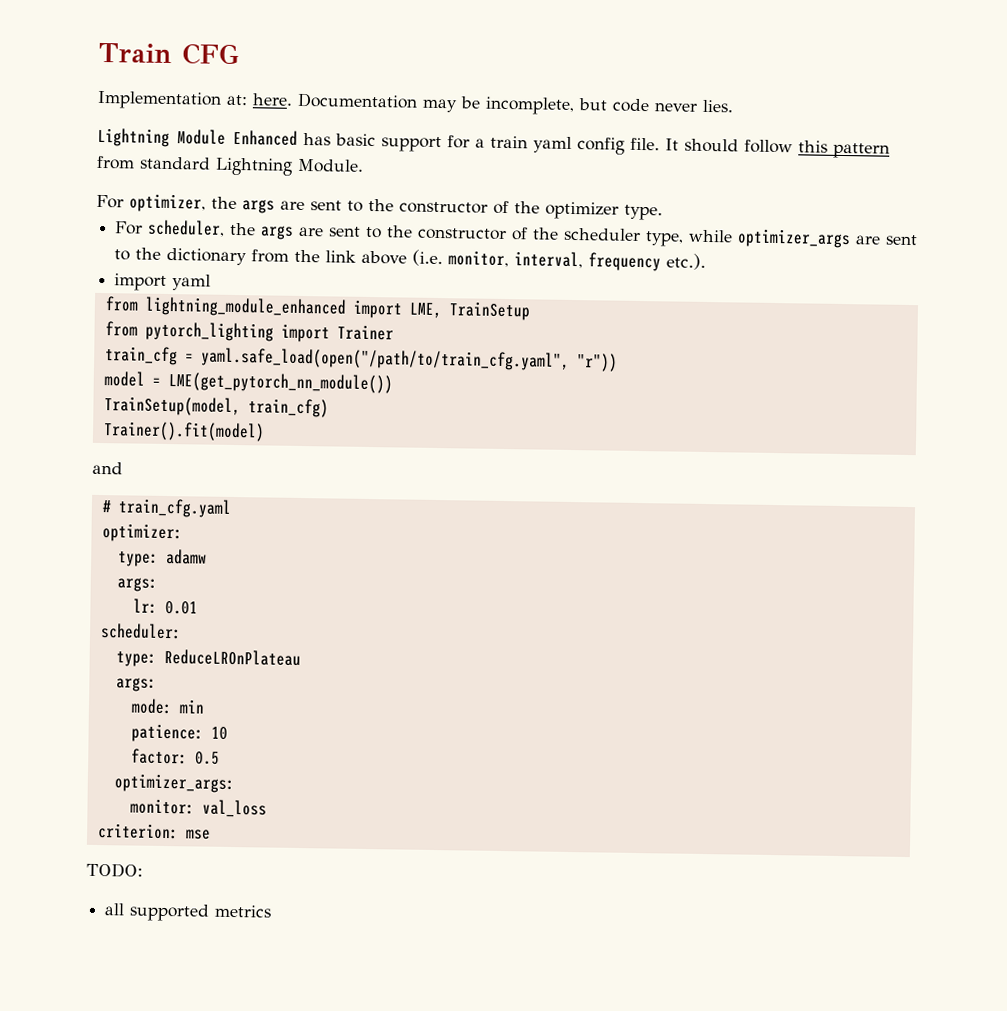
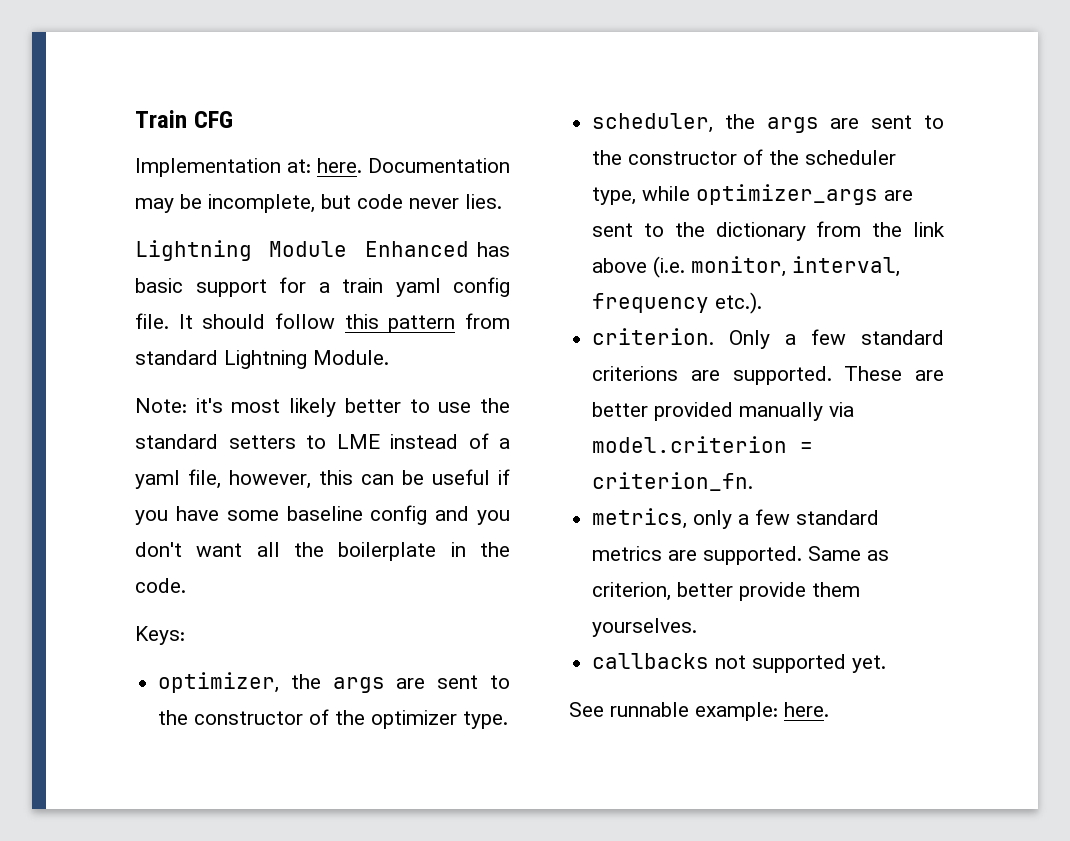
[96,194,124,209] For -> [135,398,511,417] [135,433,510,449] [135,469,510,489] [135,505,510,525] [135,542,510,561] [135,578,186,593] [135,626,185,645] Note: it's most likely better to use the standard setters to LME instead of a yaml file, however, this can be useful if you have some baseline config and you don't want all the boilerplate in the code. // Keys: //
[114,221,144,235] For -> (509, 720) none
[114,273,212,291] [104,296,531,321] [104,321,394,343] [104,346,618,372] [103,371,393,394] [103,396,329,418] [102,421,265,442] [92,461,123,475] [101,498,232,518] [101,523,183,543] [117,548,207,567] [116,577,158,592] [132,598,198,615] [99,623,182,640] [115,648,301,667] [115,677,157,692] [130,698,205,715] [130,723,228,743] [130,748,220,765] [113,773,235,794] [129,798,267,818] [97,823,211,840] [86,862,143,878] [104,903,273,922] import yaml // from lightning_module_enhanced import LME, TrainSetup // from pytorch_lighting import Trainer // train_cfg = yaml.safe_load(open("/path/to/train_cfg.yaml", "r")) // model = LME(get_pytorch_nn_module()) // TrainSetup(model, train_cfg) // Trainer().fit(model) // and // # train_cfg.yaml // optimizer: // type: adamw // args: // lr: 0.01 // scheduler: // type: ReduceLROnPlateau // args: // mode: min // patience: 10 // factor: 0.5 // optimizer_args: // monitor: val_loss // criterion: mse // TODO: // all supported metrics -> [592,328,944,349] [592,366,944,385] [592,402,855,421] [592,436,814,453] [592,472,754,491] [592,508,880,529] [592,546,890,565] [592,582,861,601] [592,618,698,637] [592,653,887,673] [569,702,829,721] criterion. Only a few standard criterions are supported. These are better provided manually via model.criterion = criterion_fn. // metrics, only a few standard metrics are supported. Same as criterion, better provide them yourselves. // callbacks not supported yet. // See runnable example: here.

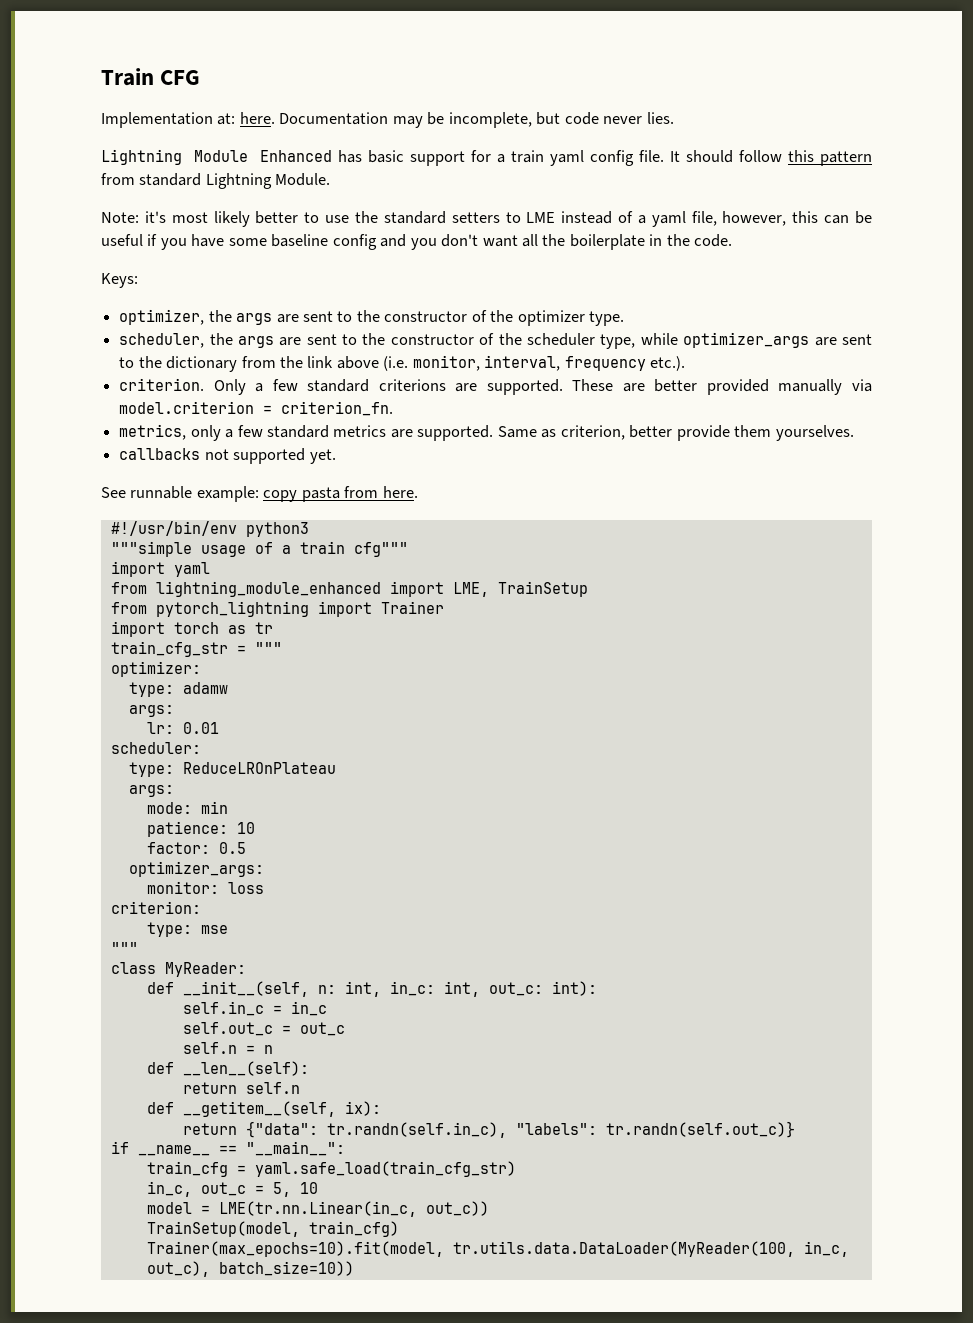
[784,702,829,717] here. -> [263,486,418,502] [110,521,309,537] [110,541,408,557] [110,561,210,577] [110,581,588,597] [110,601,444,617] [110,621,273,637] [110,641,282,657] [110,661,201,677] [128,682,228,697] [128,705,174,717] [146,722,219,734] [110,742,201,754] [128,762,336,777] [128,785,174,797] [146,801,228,814] [146,821,255,837] [146,842,246,854] [128,861,264,877] [146,881,264,894] [110,901,201,914] [146,922,228,937] [110,942,138,954] [110,962,246,977] [146,981,597,997] [182,1001,327,1016] [182,1022,345,1036] [182,1042,273,1054] [146,1061,309,1076] [182,1082,300,1094] [146,1101,381,1117] [182,1121,795,1138] [110,1141,345,1156] [146,1161,516,1177] [146,1181,318,1197] [146,1201,489,1217] [146,1221,399,1237] [146,1241,849,1257] [146,1261,354,1277] copy pasta from here. // #!/usr/bin/env python3 // """simple usage of a train cfg""" // import yaml // from lightning_module_enhanced import LME, TrainSetup // from pytorch_lightning import Trainer // import torch as tr // train_cfg_str = """ // optimizer: // type: adamw // args: // lr: 0.01 // scheduler: // type: ReduceLROnPlateau // args: // mode: min // patience: 10 // factor: 0.5 // optimizer_args: // monitor: loss // criterion: // type: mse // """ // class MyReader: // def __init__(self, n: int, in_c: int, out_c: int): // self.in_c = in_c // self.out_c = out_c // self.n = n // def __len__(self): // return self.n // def __getitem__(self, ix): // return {"data": tr.randn(self.in_c), "labels": tr.randn(self.out_c)} // if __name__ == "__main__": // train_cfg = yaml.safe_load(train_cfg_str) // in_c, out_c = 5, 10 // model = LME(tr.nn.Linear(in_c, out_c)) // TrainSetup(model, train_cfg) // Trainer(max_epochs=10).fit(model, tr.utils.data.DataLoader(MyReader(100, in_c, out_c), batch_size=10))

